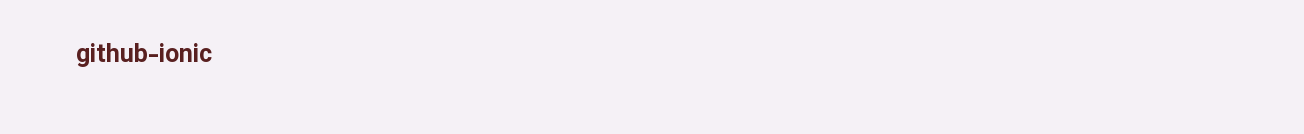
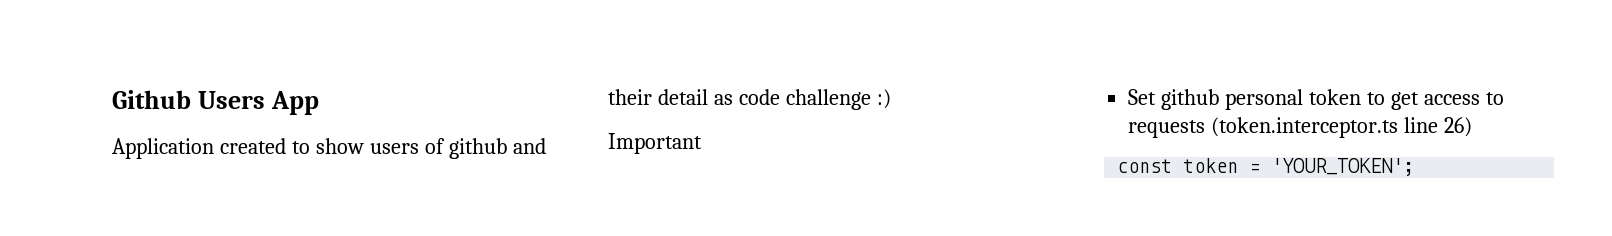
[76,43,212,67] github-ionic -> [112,90,319,115] [112,138,546,159] [608,89,891,110] [608,133,702,154] [1128,89,1504,110] [1128,117,1473,138] [1117,158,1415,176] Github Users App // Application created to show users of github and their detail as code challenge :) // Important // Set github personal token to get access to requests (token.interceptor.ts line 26) // const token = 'YOUR_TOKEN';

